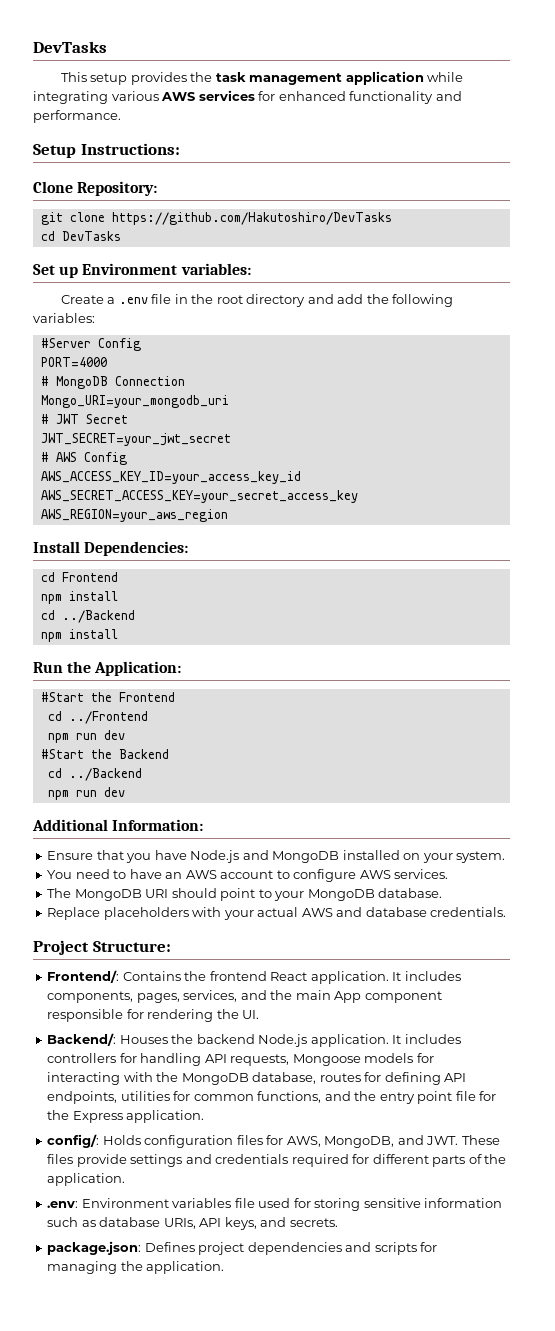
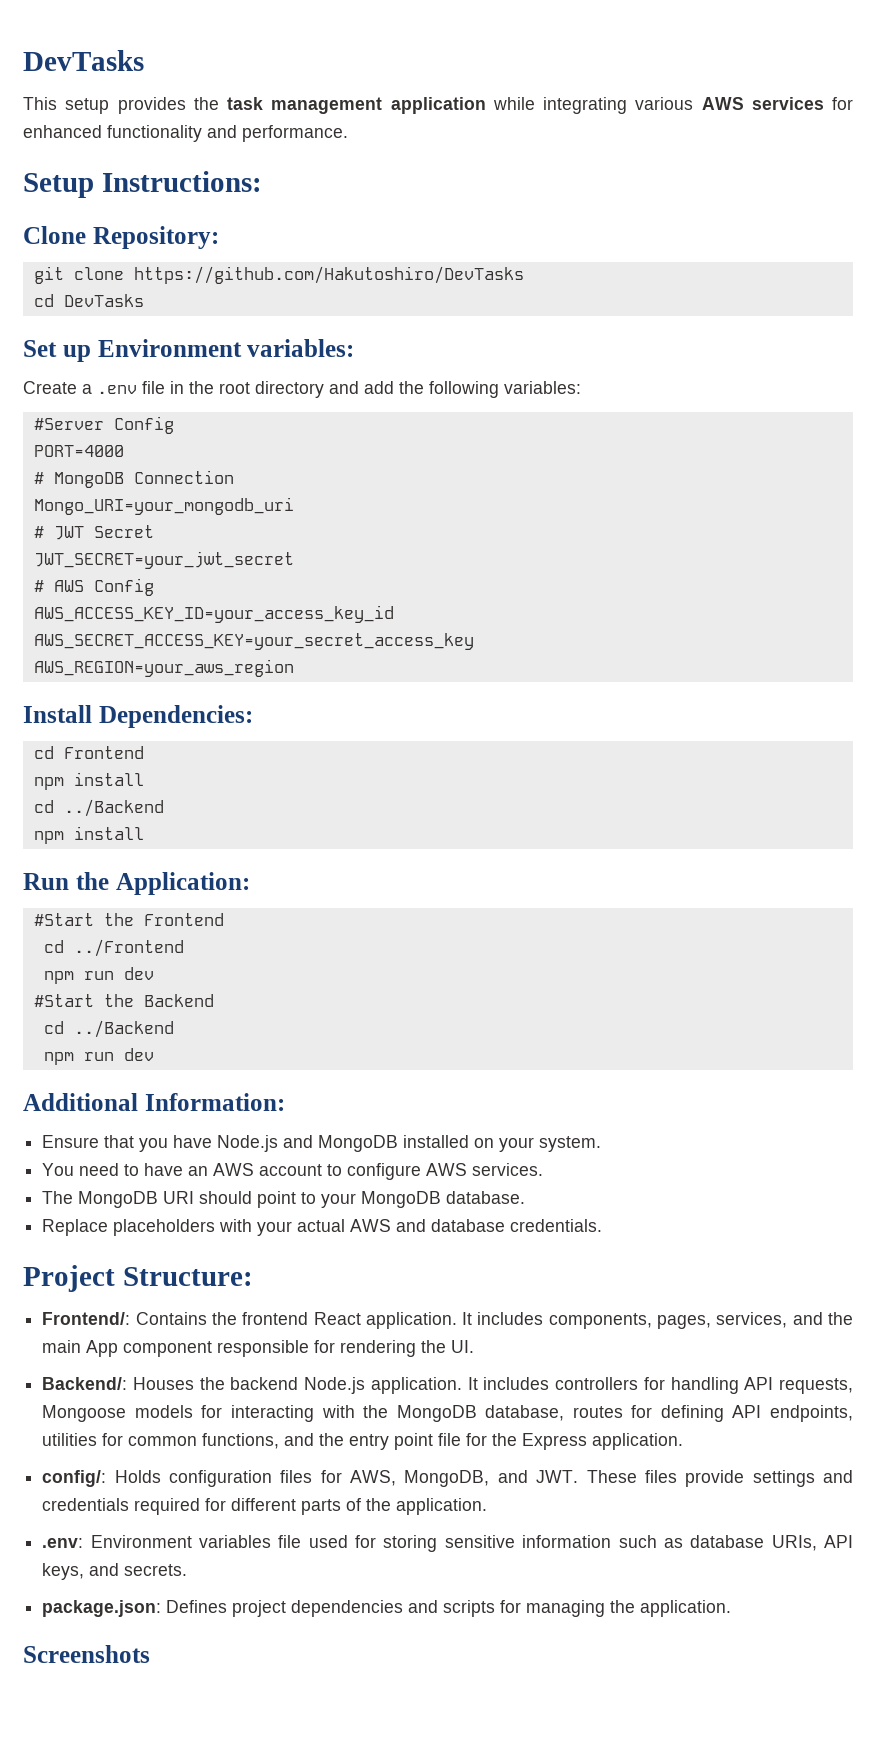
(225, 1267) none -> [23,1645,150,1663] // Screenshots

